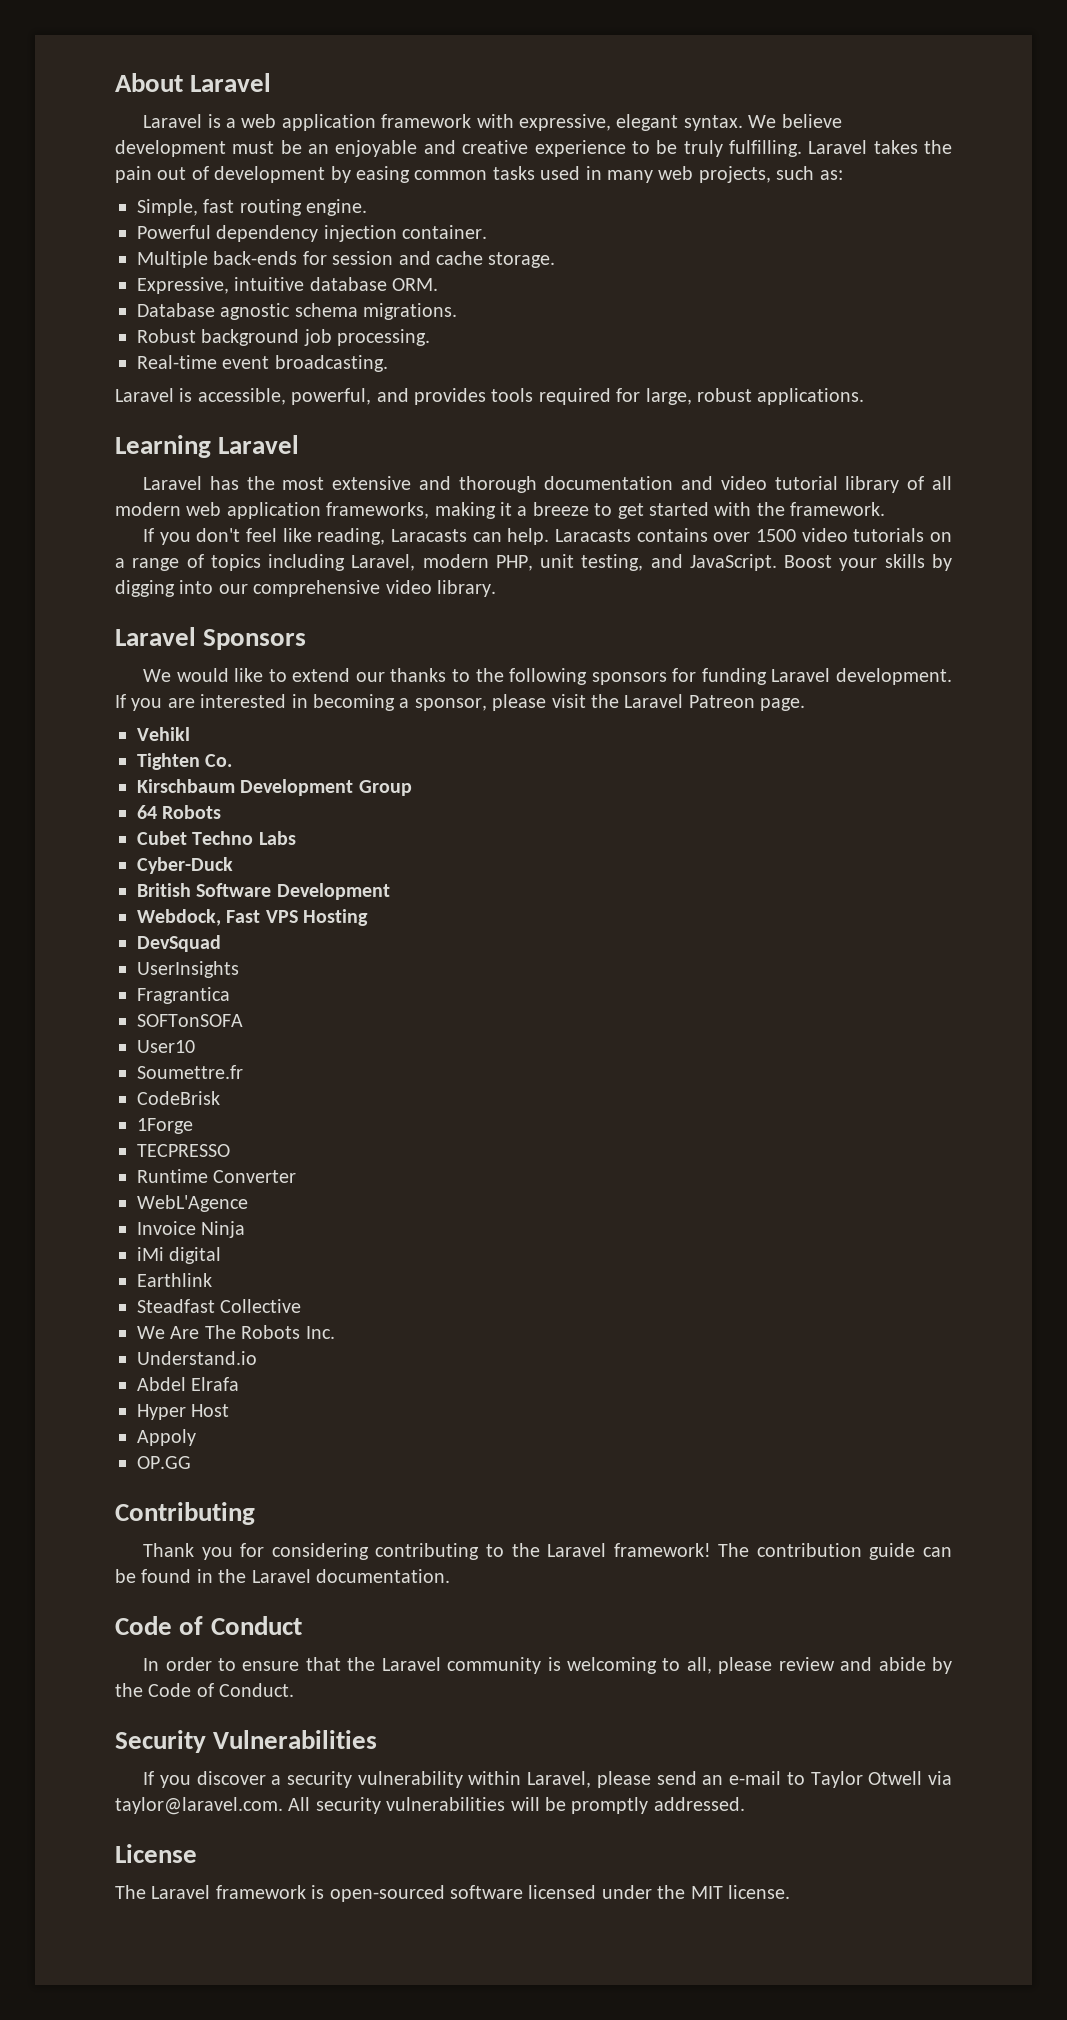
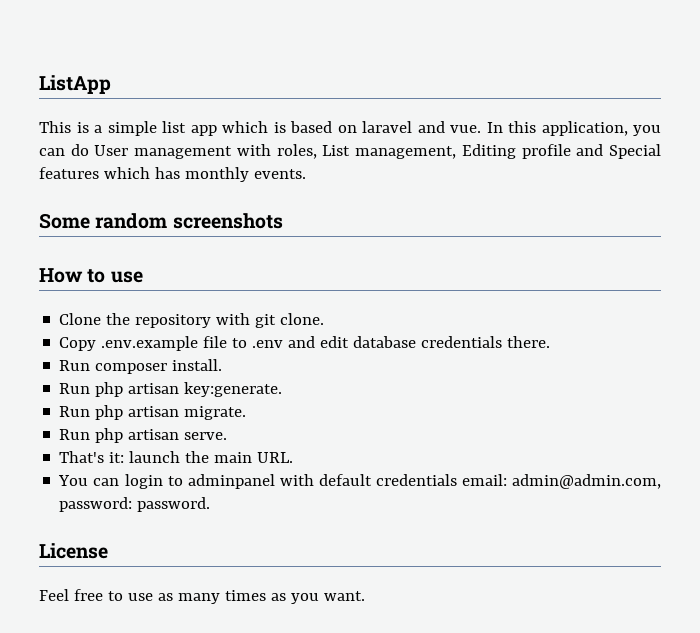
[115,73,272,92] [143,114,842,131] [115,140,953,157] [115,166,843,183] [137,199,368,216] [137,225,488,242] [137,251,556,268] [137,277,439,294] [137,303,458,320] [137,329,431,346] [137,355,388,372] [115,388,865,405] [115,435,300,458] [143,476,952,493] [115,502,886,519] [143,528,953,545] [115,554,952,571] [115,580,496,597] [115,627,307,650] [143,668,952,685] [115,694,806,711] [137,727,190,741] [137,753,233,770] [137,779,412,796] [137,805,222,819] [137,831,296,845] [137,857,233,874] [137,883,390,900] [137,909,369,926] [137,935,221,952] [137,961,239,978] [137,987,230,1004] [137,1014,243,1027] [137,1040,195,1053] [137,1065,243,1079] [137,1091,220,1105] [137,1118,193,1134] [137,1144,230,1157] [137,1169,297,1183] [137,1195,248,1212] [137,1221,246,1238] [137,1247,222,1264] [137,1273,212,1287] [137,1299,302,1313] [137,1325,335,1339] [137,1351,257,1365] [137,1377,240,1391] [137,1404,230,1420] [137,1429,196,1446] [137,1456,191,1469] [115,1502,255,1525] [143,1543,952,1560] [115,1569,450,1583] [115,1616,302,1635] [143,1657,952,1674] [115,1683,295,1697] [115,1730,378,1753] [143,1771,952,1788] [115,1797,745,1815] [115,1844,197,1863] [115,1885,790,1902] About Laravel // Laravel is a web application framework with expressive, elegant syntax. We believe development must be an enjoyable and creative experience to be truly fulfilling. Laravel takes the pain out of development by easing common tasks used in many web projects, such as: // Simple, fast routing engine. // Powerful dependency injection container. // Multiple back-ends for session and cache storage. // Expressive, intuitive database ORM. // Database agnostic schema migrations. // Robust background job processing. // Real-time event broadcasting. // Laravel is accessible, powerful, and provides tools required for large, robust applications. // Learning Laravel // Laravel has the most extensive and thorough documentation and video tutorial library of all modern web application frameworks, making it a breeze to get started with the framework. // If you don't feel like reading, Laracasts can help. Laracasts contains over 1500 video tutorials on a range of topics including Laravel, modern PHP, unit testing, and JavaScript. Boost your skills by digging into our comprehensive video library. // Laravel Sponsors // We would like to extend our thanks to the following sponsors for funding Laravel development. If you are interested in becoming a sponsor, please visit the Laravel Patreon page. // Vehikl // Tighten Co. // Kirschbaum Development Group // 64 Robots // Cubet Techno Labs // Cyber-Duck // British Software Development // Webdock, Fast VPS Hosting // DevSquad // UserInsights // Fragrantica // SOFTonSOFA // User10 // Soumettre.fr // CodeBrisk // 1Forge // TECPRESSO // Runtime Converter // WebL'Agence // Invoice Ninja // iMi digital // Earthlink // Steadfast Collective // We Are The Robots Inc. // Understand.io // Abdel Elrafa // Hyper Host // Appoly // OP.GG // Contributing // Thank you for considering contributing to the Laravel framework! The contribution guide can be found in the Laravel documentation. // Code of Conduct // In order to ensure that the Laravel community is welcoming to all, please review and abide by the Code of Conduct. // Security Vulnerabilities // If you discover a security vulnerability within Laravel, please send an e-mail to Taylor Otwell via taylor@laravel.com. All security vulnerabilities will be promptly addressed. // License // The Laravel framework is open-sourced software licensed under the MIT license. -> [39,75,111,94] [39,121,661,136] [39,144,662,159] [39,167,306,182] [39,213,283,229] [39,268,143,283] [59,313,325,328] [59,336,551,351] [59,359,223,374] [59,382,283,397] [59,405,247,420] [59,428,228,443] [59,451,294,463] [58,474,661,489] [59,497,211,512] [39,543,108,559] [39,589,365,604] ListApp // This is a simple list app which is based on laravel and vue. In this application, you can do User management with roles, List management, Editing profile and Special features which has monthly events. // Some random screenshots // How to use // Clone the repository with git clone. // Copy .env.example file to .env and edit database credentials there. // Run composer install. // Run php artisan key:generate. // Run php artisan migrate. // Run php artisan serve. // That's it: launch the main URL. // You can login to adminpanel with default credentials email: admin@admin.com, password: password. // License // Feel free to use as many times as you want.

